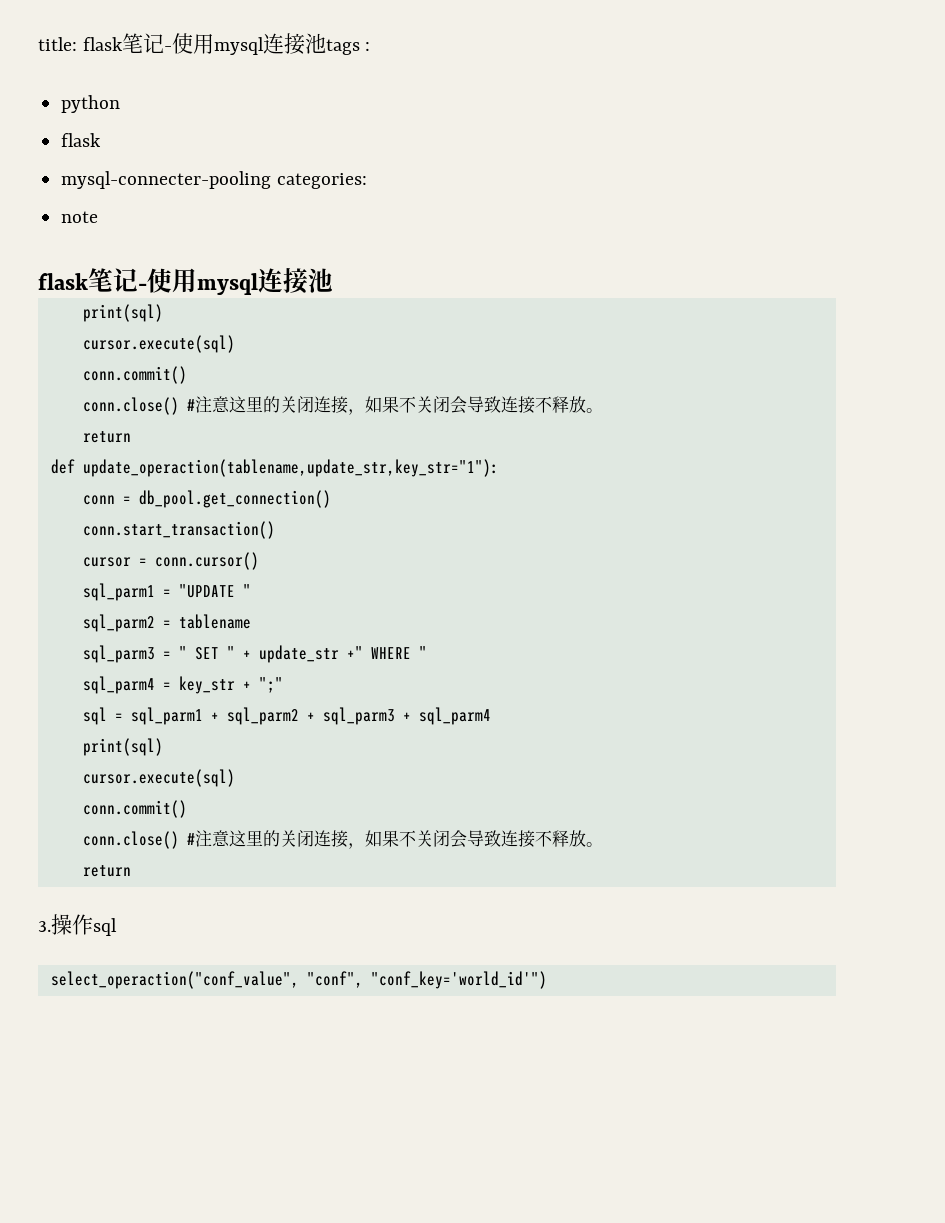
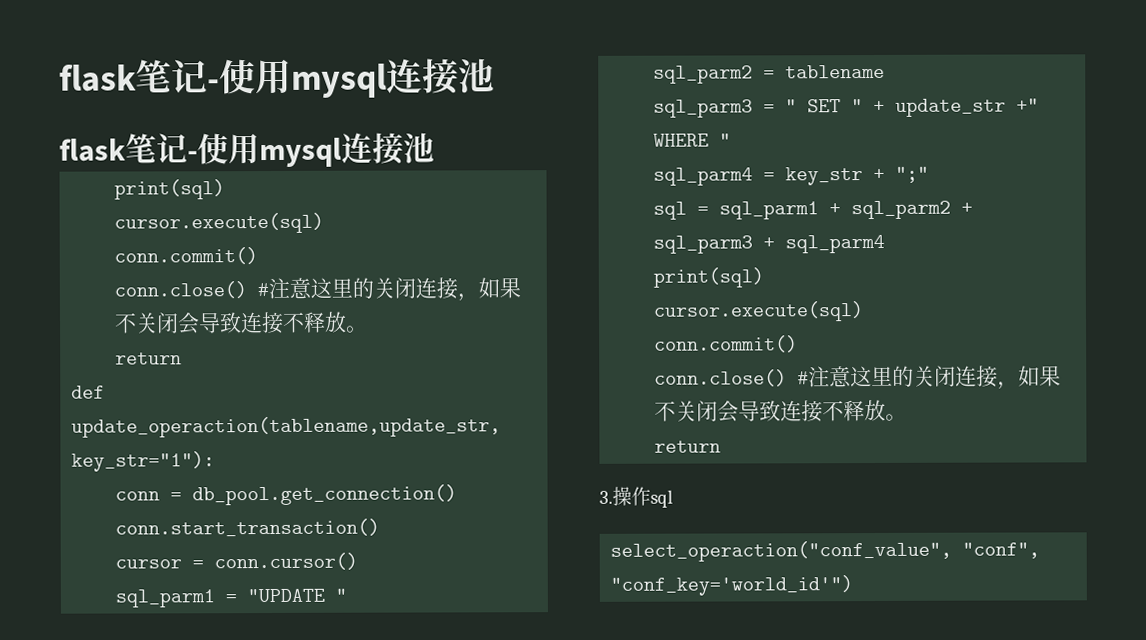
[38,33,371,55] [61,95,121,113] [61,133,102,147] [61,171,367,189] [61,211,99,223] title: flask笔记-使用mysql连接池tags : // python // flask // mysql-connecter-pooling categories: // note -> [59,58,495,98] flask笔记-使用mysql连接池

